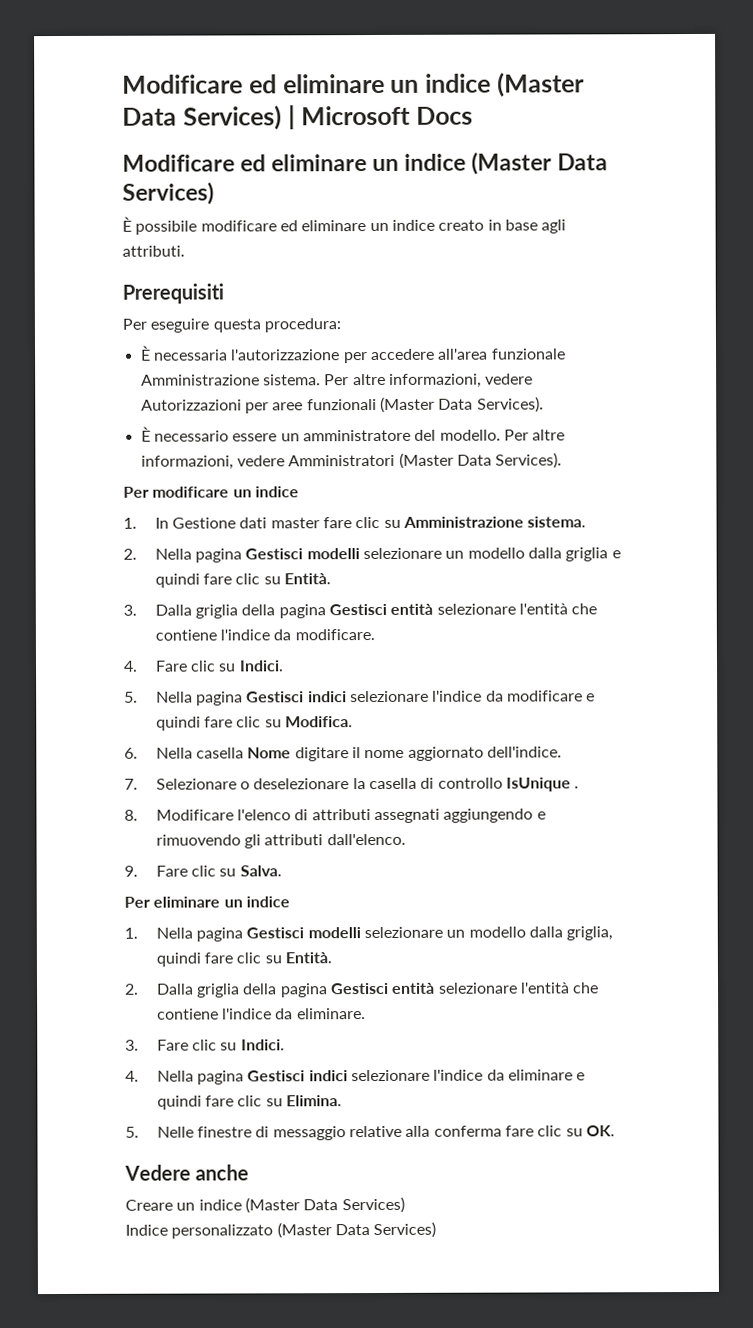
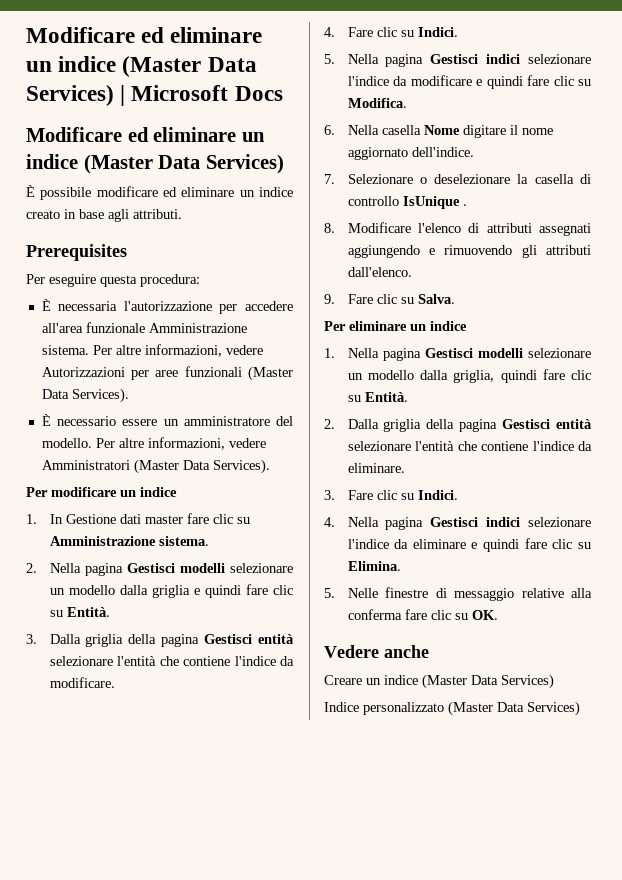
[122,283,224,304] Prerequisiti -> [26,244,127,261] Prerequisites

